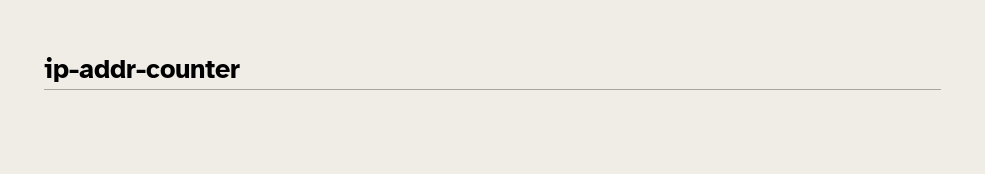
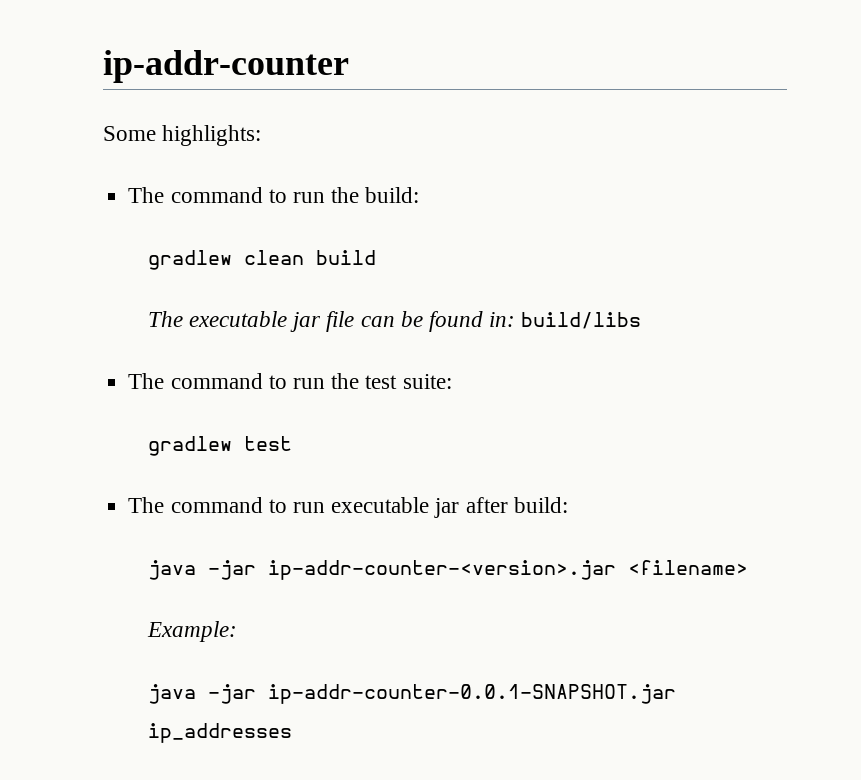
(240, 69) none -> [103,125,262,146] [128,187,420,203] [147,250,376,270] [147,311,642,332] [128,373,452,389] [147,436,292,456] [128,497,568,518] [147,560,748,580] [146,621,237,642] [147,684,676,704] [147,723,292,743] // Some highlights: // The command to run the build: // gradlew clean build // The executable jar file can be found in: build/libs // The command to run the test suite: // gradlew test // The command to run executable jar after build: // java -jar ip-addr-counter-<version>.jar <filename> // Example: // java -jar ip-addr-counter-0.0.1-SNAPSHOT.jar ip_addresses

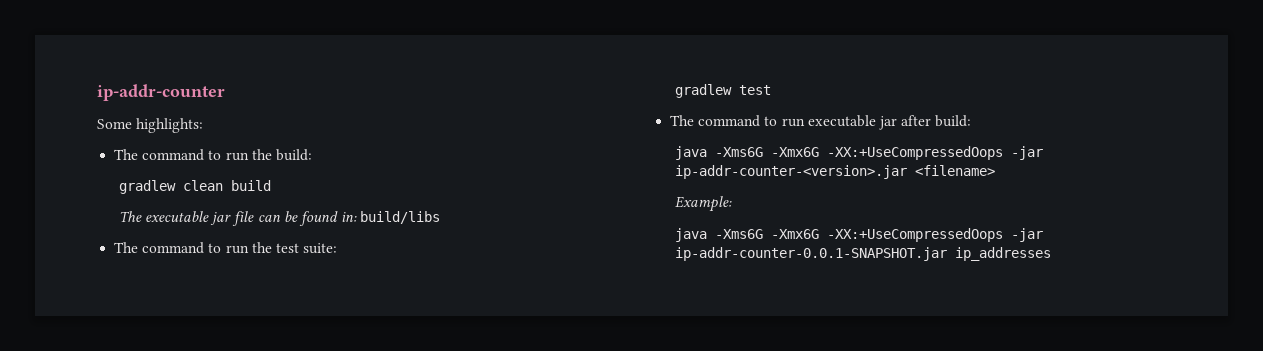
(196, 570) none -> [714,146,1003,160] -Xms6G -Xmx6G -XX:+UseCompressedOops
(196, 694) none -> [714,228,1003,242] -Xms6G -Xmx6G -XX:+UseCompressedOops

